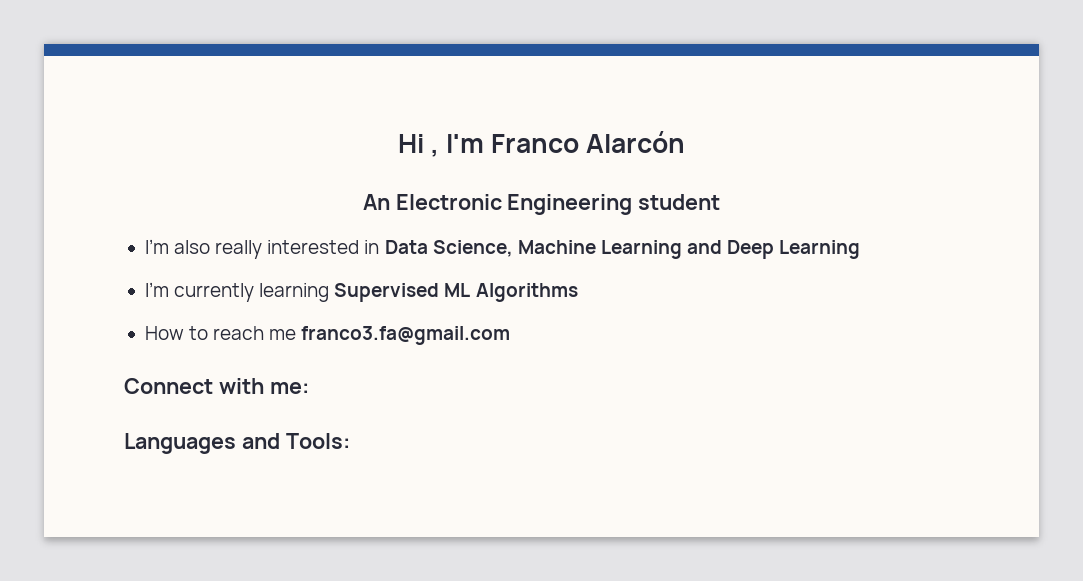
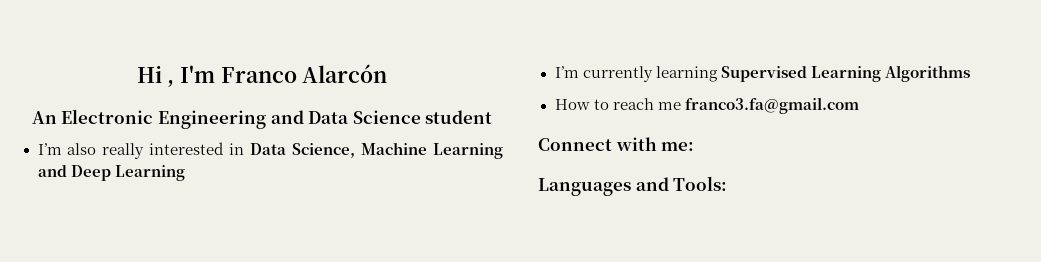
(633, 204) none -> [270,110,421,124] and Data Science
[444,283,471,297] ML -> [810,66,881,82] Learning

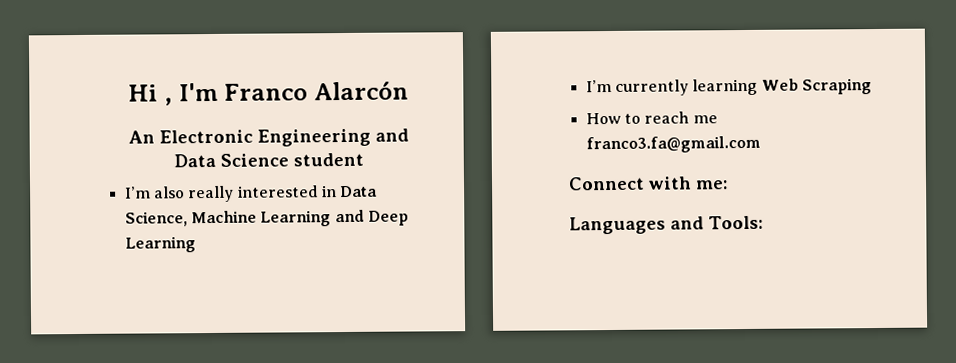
[720,65,970,82] Supervised Learning Algorithms -> [761,78,872,95] Web Scraping

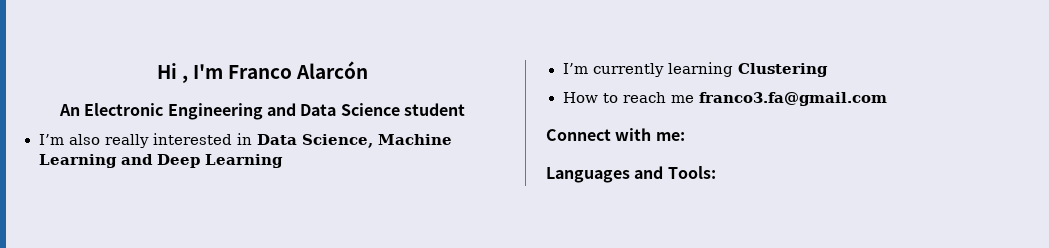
[761,78,872,95] Web Scraping -> [737,63,828,77] Clustering

